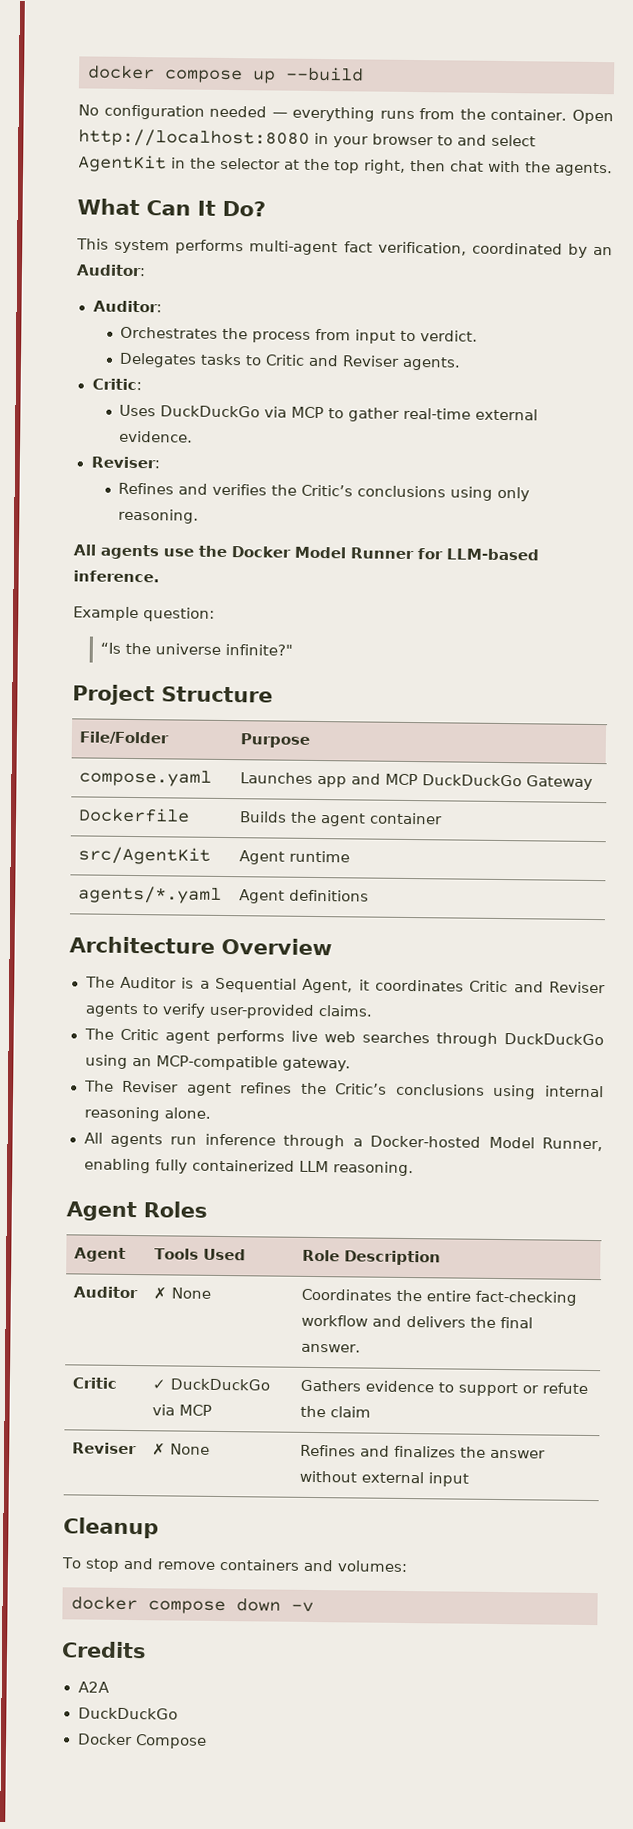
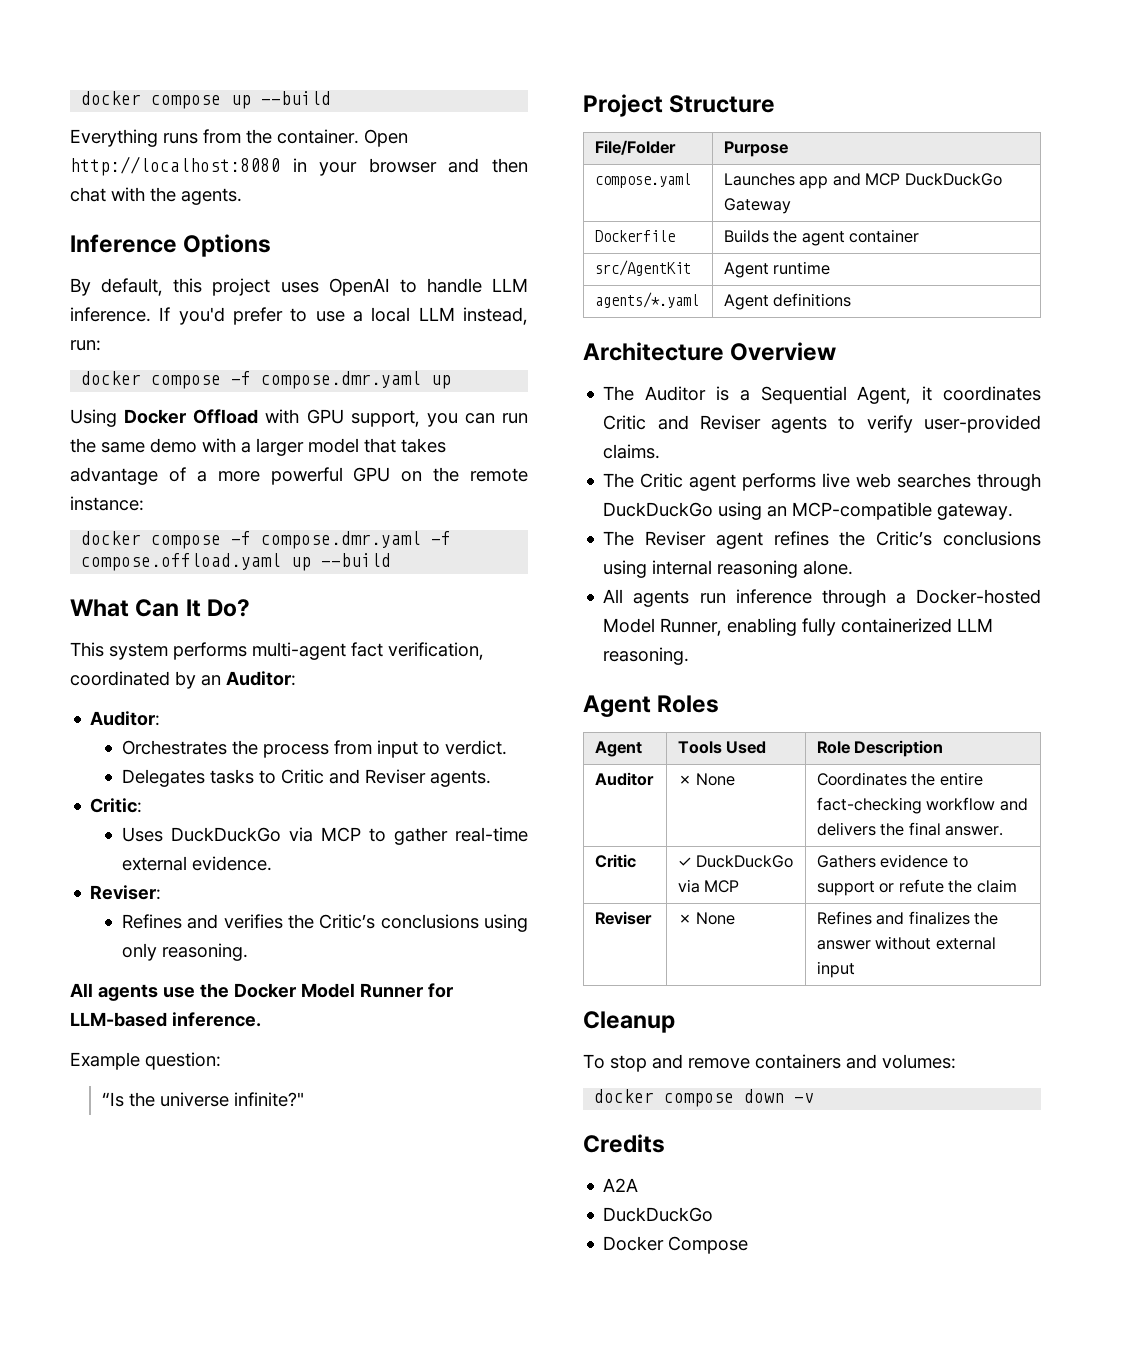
[78,104,376,122] No configuration needed — everything -> [70,129,158,147] Everything
[437,134,536,147] [78,154,406,174] to and select AgentKit in the selector at the top right, -> [448,158,480,173] and
(613, 169) none -> [70,234,272,257] [70,278,528,296] [70,307,528,325] [70,340,101,351] [81,371,452,389] [70,409,528,427] [70,438,446,456] [70,467,528,485] [70,496,144,511] [81,531,452,549] [81,553,392,571] // Inference Options // By default, this project uses OpenAI to handle LLM inference. If you'd prefer to use a local LLM instead, run: // docker compose -f compose.dmr.yaml up // Using Docker Offload with GPU support, you can run the same demo with a larger model that takes advantage of a more powerful GPU on the remote instance: // docker compose -f compose.dmr.yaml -f compose.offload.yaml up --build

